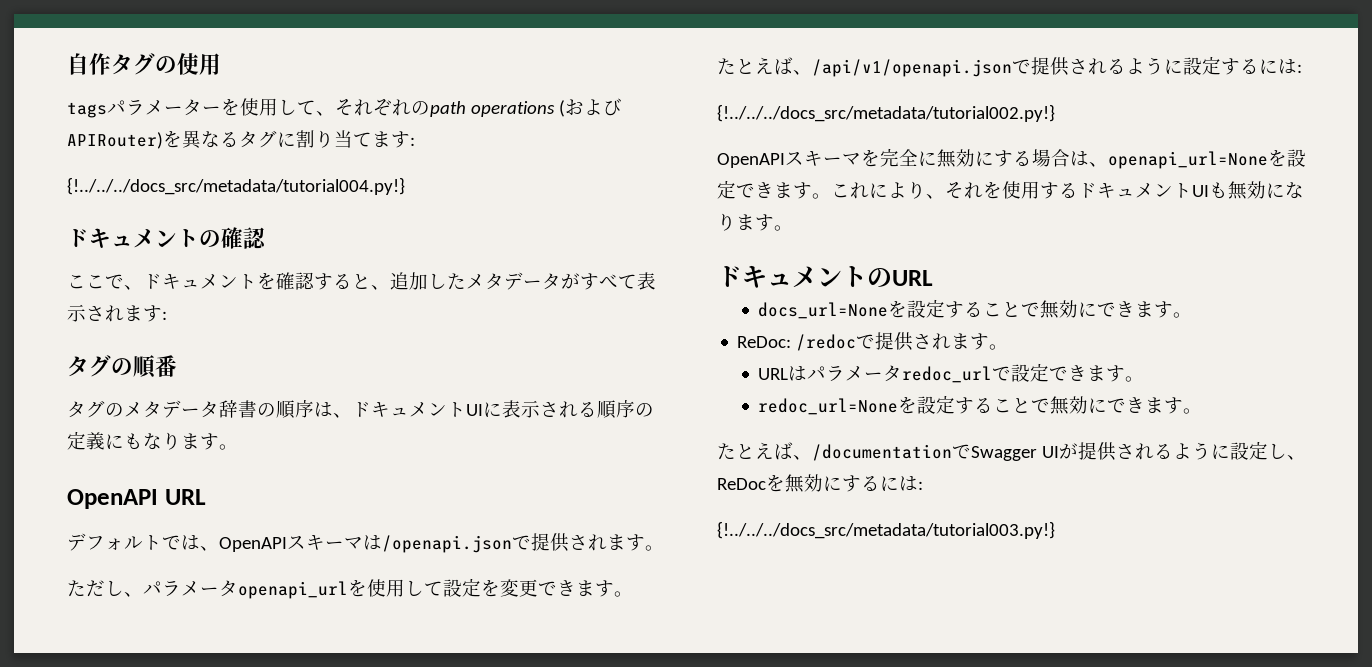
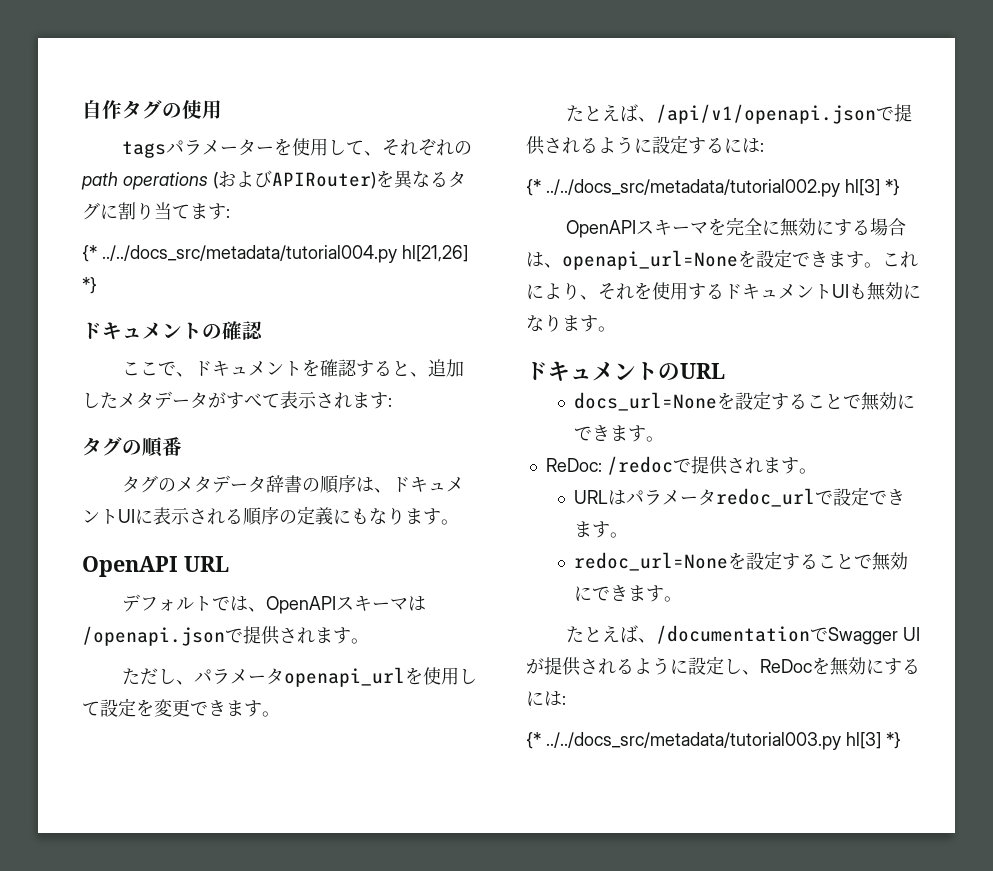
[67,177,405,195] {!../../../docs_src/metadata/tutorial004.py!} -> [82,245,468,263] [82,277,97,294] {* ../../docs_src/metadata/tutorial004.py hl[21,26] *}
[717,104,1055,122] {!../../../docs_src/metadata/tutorial002.py!} -> [526,179,900,197] {* ../../docs_src/metadata/tutorial002.py hl[3] *}
[717,521,1055,539] {!../../../docs_src/metadata/tutorial003.py!} -> [526,732,901,750] {* ../../docs_src/metadata/tutorial003.py hl[3] *}

